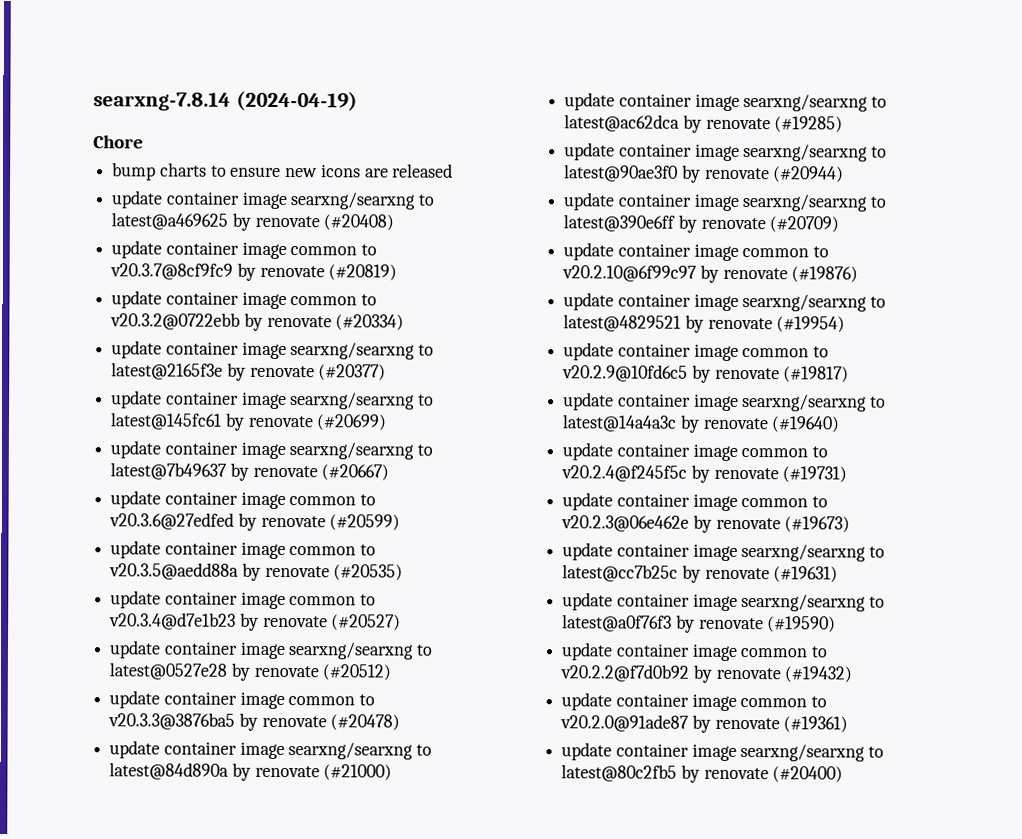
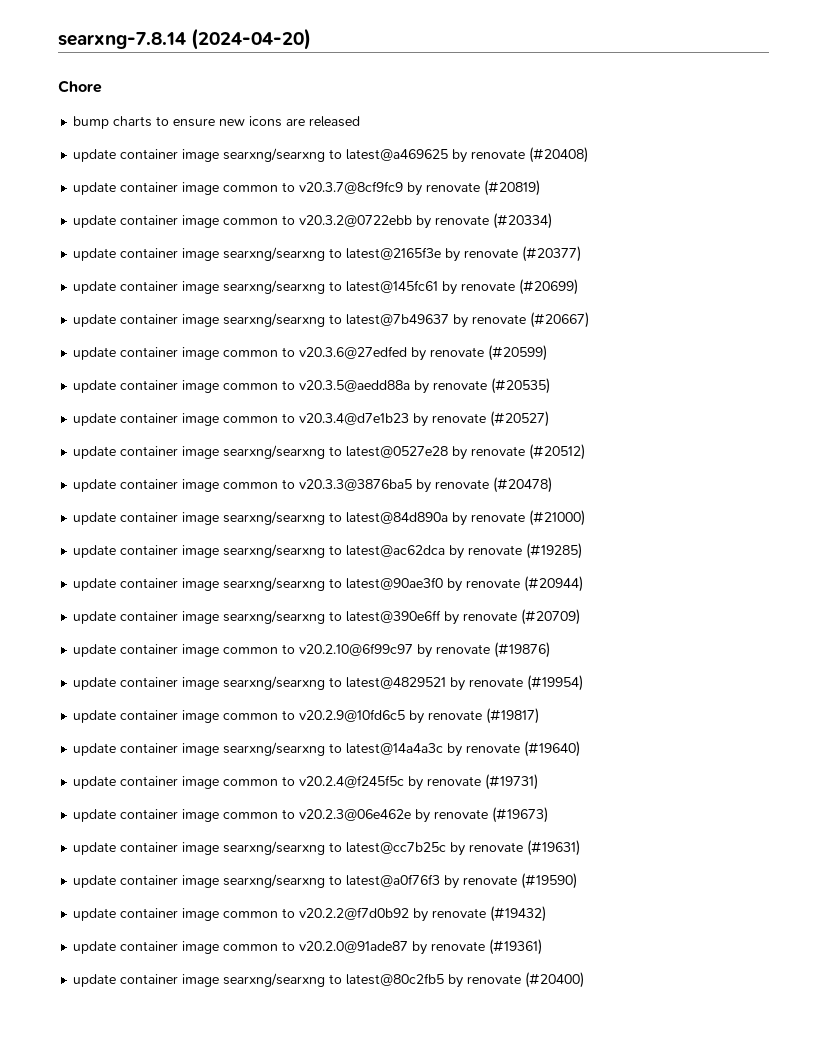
[235,90,358,112] (2024-04-19) -> [191,28,312,50] (2024-04-20)

